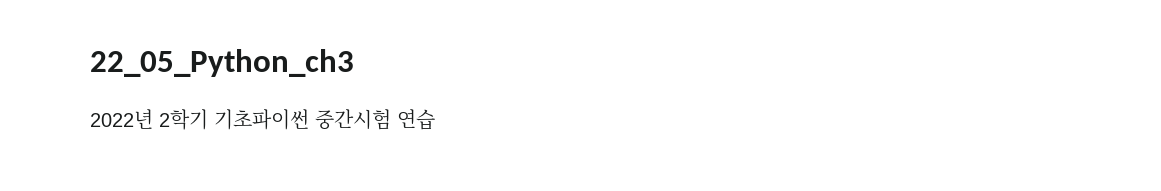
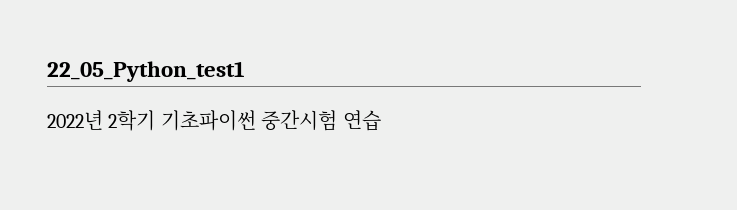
[90,49,354,77] 22_05_Python_ch3 -> [47,61,245,82] 22_05_Python_test1

